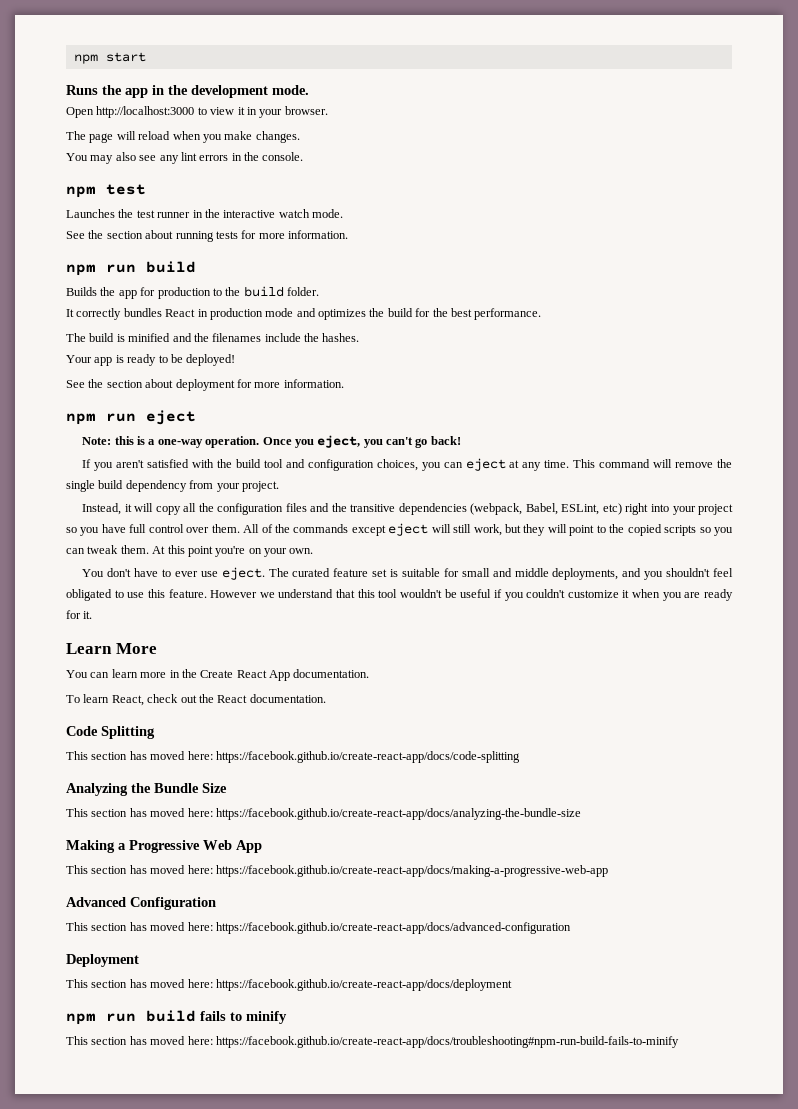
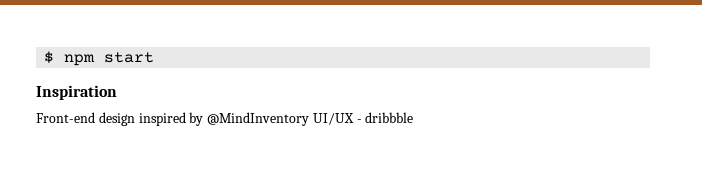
(73, 59) none -> [44,51,55,64] $
[66,85,309,98] [66,106,328,118] [66,131,300,143] [66,152,304,164] [66,184,146,198] [66,209,343,218] [66,230,348,242] [66,261,196,276] [66,286,319,299] [66,308,542,320] [66,333,360,342] [66,354,236,366] [66,379,344,391] [66,410,196,425] [82,435,461,448] [82,458,733,471] [66,480,279,492] [82,503,733,515] [66,523,734,536] [66,545,314,557] [82,567,733,580] [66,589,733,601] [66,610,93,619] [66,643,157,654] [66,669,370,681] [66,694,326,706] [66,726,155,739] [66,751,520,763] [66,783,227,796] [66,808,581,820] [66,840,262,853] [66,865,608,877] [66,897,216,910] [66,922,571,934] [66,954,139,967] [66,979,512,991] [66,1010,287,1025] [66,1036,679,1048] Runs the app in the development mode. // Open http://localhost:3000 to view it in your browser. // The page will reload when you make changes. // You may also see any lint errors in the console. // npm test // Launches the test runner in the interactive watch mode. // See the section about running tests for more information. // npm run build // Builds the app for production to the build folder. // It correctly bundles React in production mode and optimizes the build for the best performance. // The build is minified and the filenames include the hashes. // Your app is ready to be deployed! // See the section about deployment for more information. // npm run eject // Note: this is a one-way operation. Once you eject, you can't go back! // If you aren't satisfied with the build tool and configuration choices, you can eject at any time. This command will remove the single build dependency from your project. // Instead, it will copy all the configuration files and the transitive dependencies (webpack, Babel, ESLint, etc) right into your project so you have full control over them. All of the commands except eject will still work, but they will point to the copied scripts so you can tweak them. At this point you're on your own. // You don't have to ever use eject. The curated feature set is suitable for small and middle deployments, and you shouldn't feel obligated to use this feature. However we understand that this tool wouldn't be useful if you couldn't customize it when you are ready for it. // Learn More // You can learn more in the Create React App documentation. // To learn React, check out the React documentation. // Code Splitting // This section has moved here: https://facebook.github.io/create-react-app/docs/code-splitting // Analyzing the Bundle Size // This section has moved here: https://facebook.github.io/create-react-app/docs/analyzing-the-bundle-size // Making a Progressive Web App // This section has moved here: https://facebook.github.io/create-react-app/docs/making-a-progressive-web-app // Advanced Configuration // This section has moved here: https://facebook.github.io/create-react-app/docs/advanced-configuration // Deployment // This section has moved here: https://facebook.github.io/create-react-app/docs/deployment // npm run build fails to minify // This section has moved here: https://facebook.github.io/create-react-app/docs/troubleshooting#npm-run-build-fails-to-minify -> [36,85,117,100] [36,112,414,126] Inspiration // Front-end design inspired by @MindInventory UI/UX - dribbble

